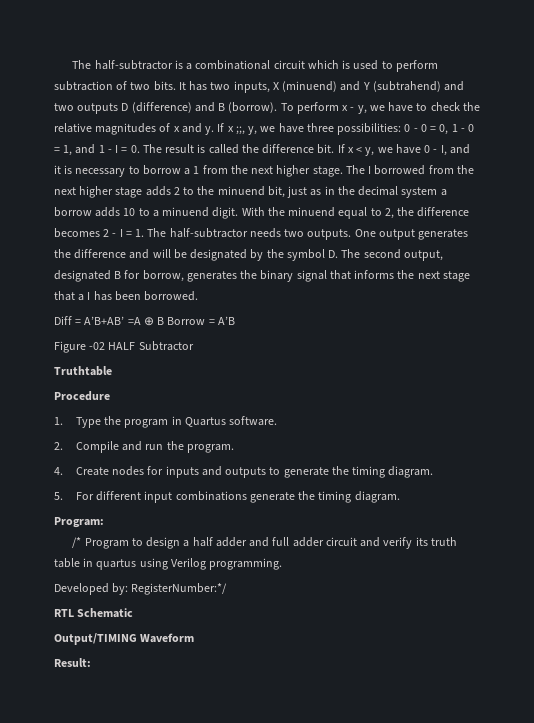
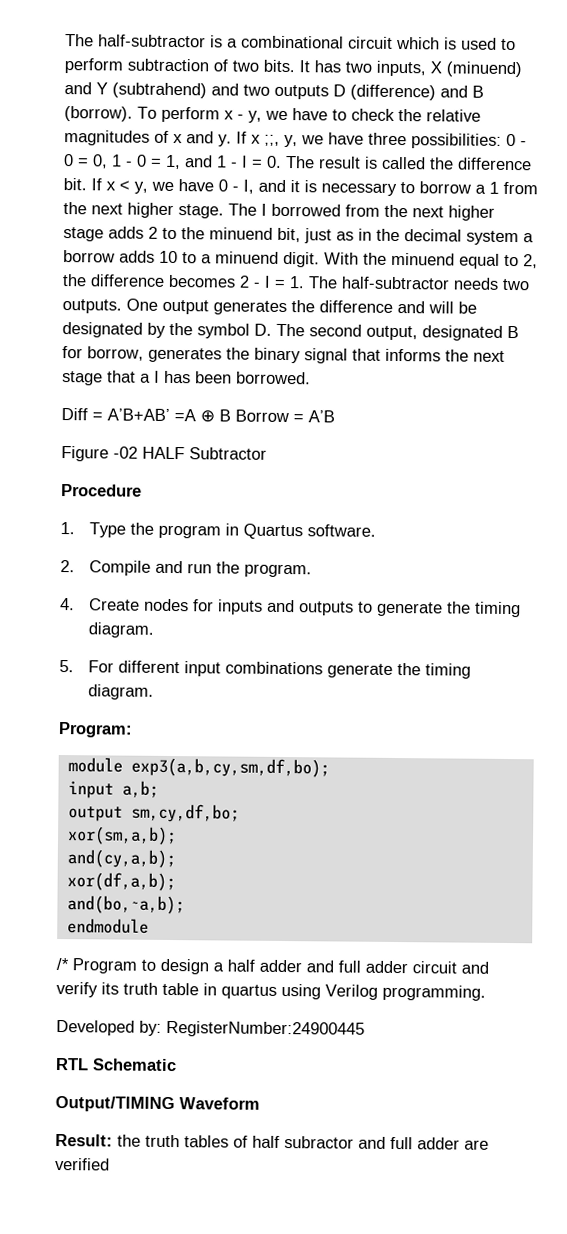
[54,366,112,376] // Truthtable -> (267, 453) none
(104, 522) none -> [67,757,330,778] [67,780,159,799] [67,803,240,823] [66,826,177,846] [66,849,176,869] [66,872,176,892] [66,895,185,915] [66,918,149,934] // module exp3(a,b,cy,sm,df,bo); // input a,b; // output sm,cy,df,bo; // xor(sm,a,b); // and(cy,a,b); // xor(df,a,b); // and(bo,~a,b); // endmodule
[131,583,228,595] RegisterNumber:*/ -> [166,1020,365,1038] RegisterNumber:24900445
(91, 662) none -> [117,1134,489,1150] [55,1157,110,1171] the truth tables of half subractor and full adder are verified

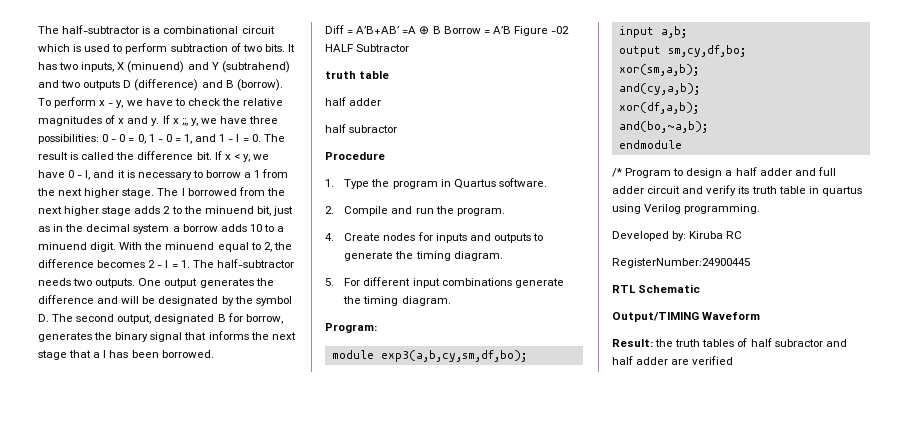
(335, 416) // -> (511, 30) none
(267, 453) none -> [325,71,390,79] [325,97,382,106] [325,124,398,133] // truth table // half adder // half subractor
(162, 1028) none -> [689,231,743,239] Kiruba RC //
[390,1136,413,1150] full -> [612,356,633,365] half

